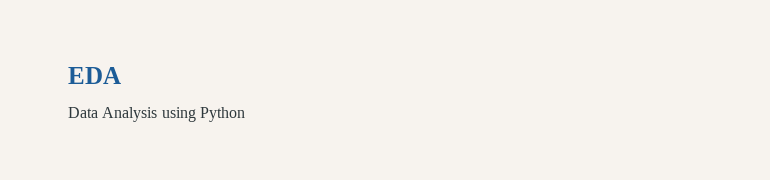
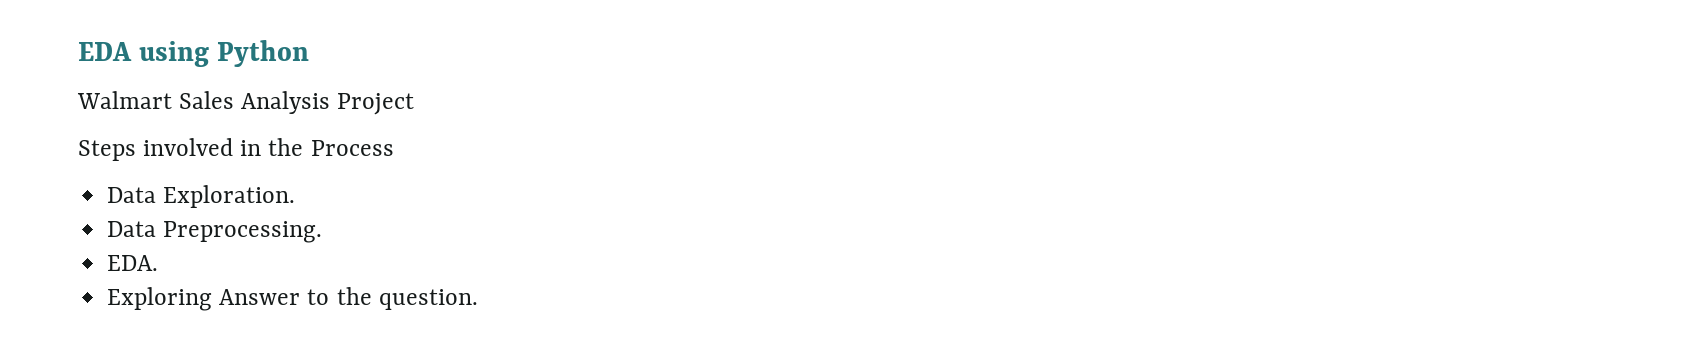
[68,107,245,122] // Data Analysis using Python -> [139,40,310,67] [77,91,415,115] [78,138,394,161] [107,185,296,208] [107,221,323,243] [107,255,159,271] [107,287,478,311] using Python // Walmart Sales Analysis Project // Steps involved in the Process // Data Exploration. // Data Preprocessing. // EDA. // Exploring Answer to the question.

